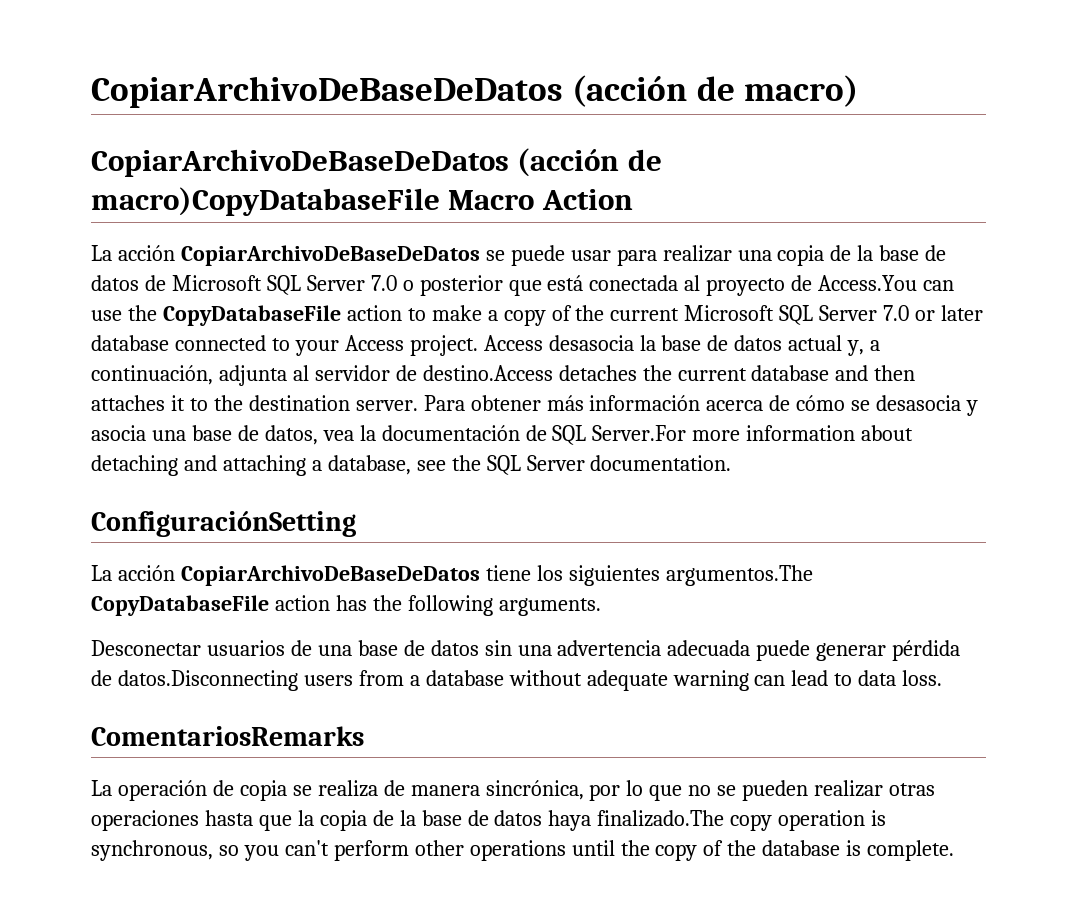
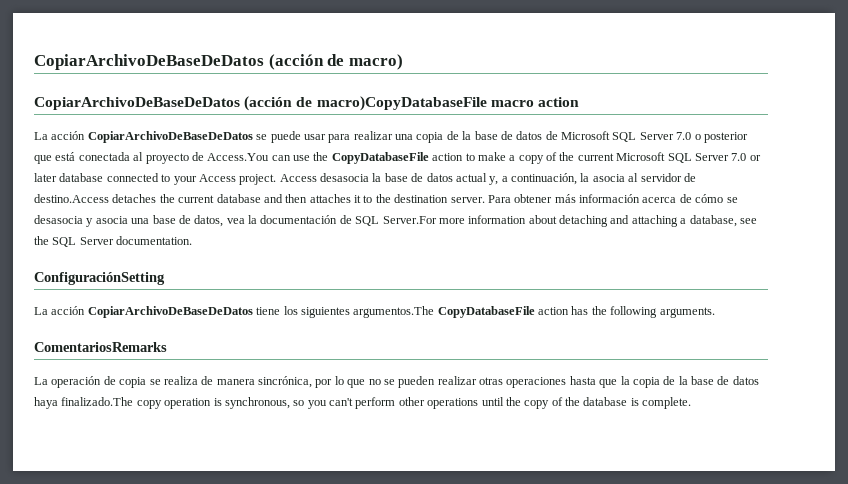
[448,189,633,210] Macro Action -> [490,97,579,107] macro action
[218,365,287,386] adjunta -> [580,173,625,182] la asocia
[91,640,961,661] [91,670,943,691] // Desconectar usuarios de una base de datos sin una advertencia adecuada puede generar pérdida de datos.Disconnecting users from a database without adequate warning can lead to data loss. -> (715, 312) none

